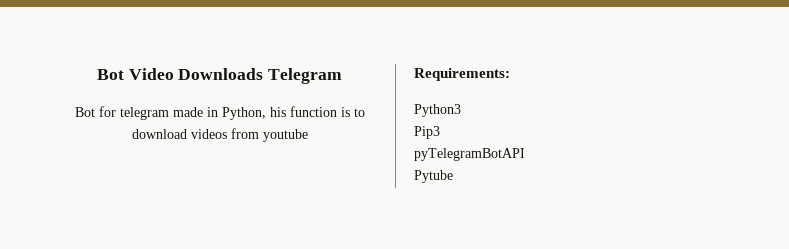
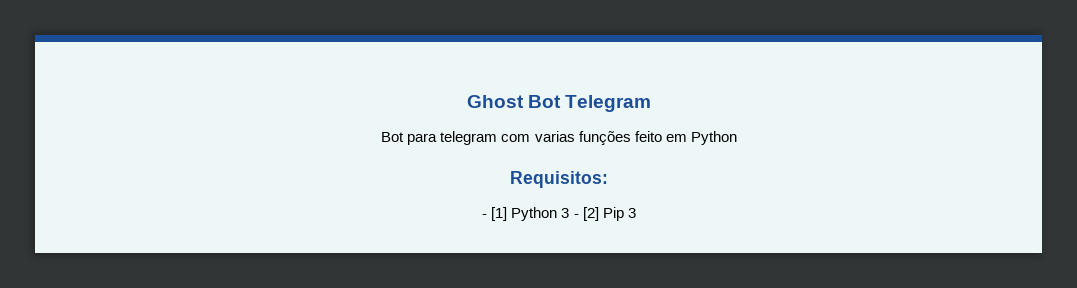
[96,68,264,80] Bot Video Downloads -> [466,95,561,108] Ghost Bot
[98,106,365,120] [131,128,308,142] [414,68,510,81] [414,104,461,117] [414,126,440,139] [414,148,525,161] [414,170,453,183] for telegram made in Python, his function is to download videos from youtube // Requirements: // Python3 // Pip3 // pyTelegramBotAPI // Pytube -> [407,131,737,145] [510,171,608,188] [482,207,636,221] para telegram com varias funções feito em Python // Requisitos: // - [1] Python 3 - [2] Pip 3

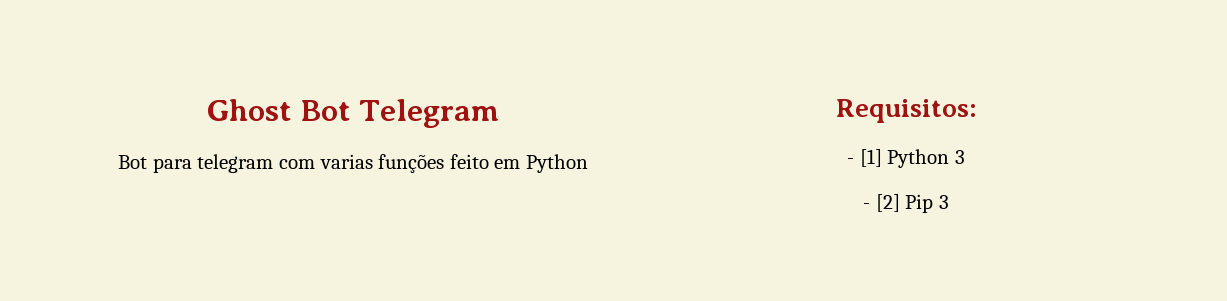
(570, 213) none -> (965, 157) //

